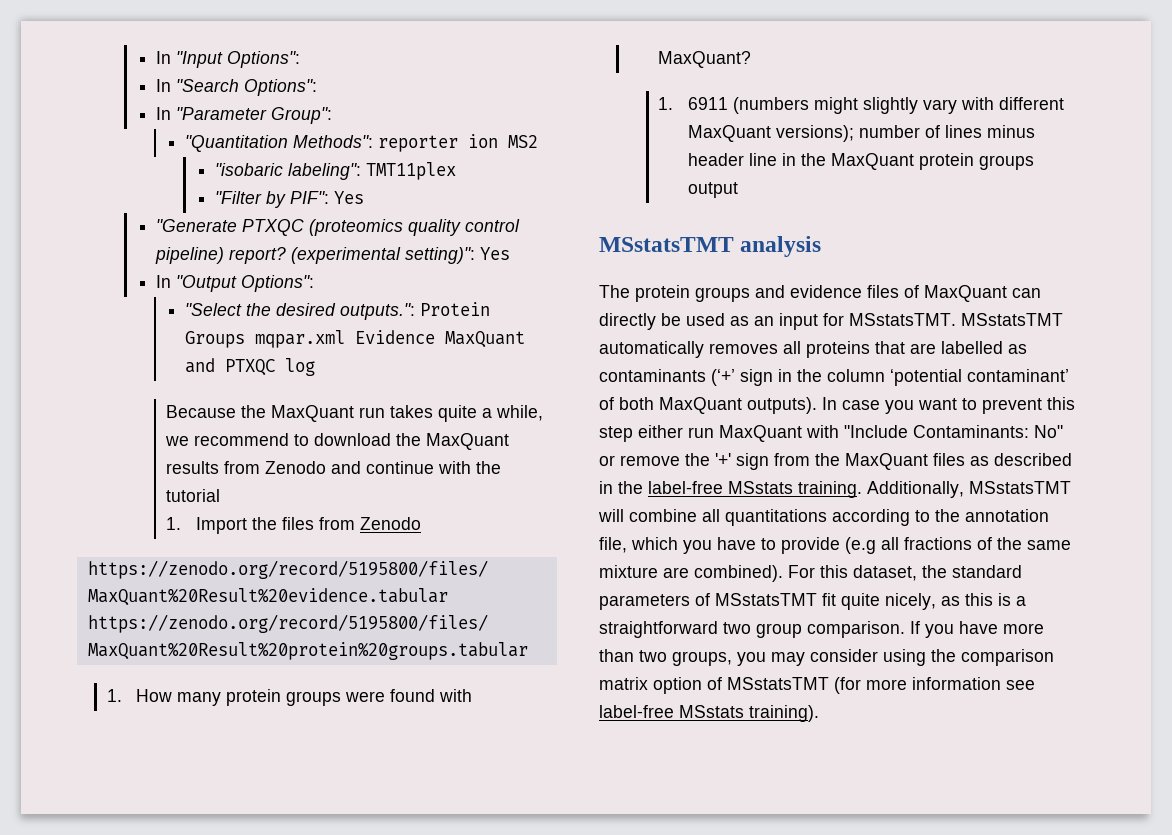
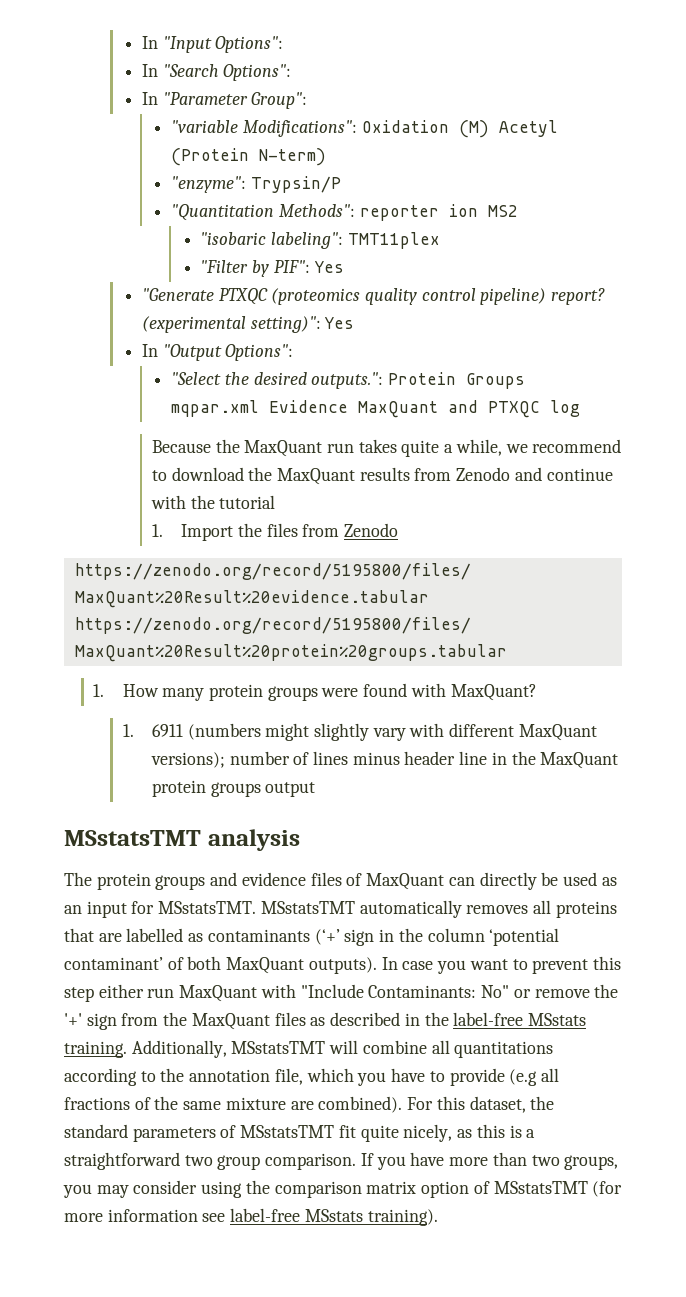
(332, 115) none -> [171,120,558,138] [171,148,327,166] [171,176,341,193] // "variable Modifications": Oxidation (M) Acetyl (Protein N-term) // "enzyme": Trypsin/P

